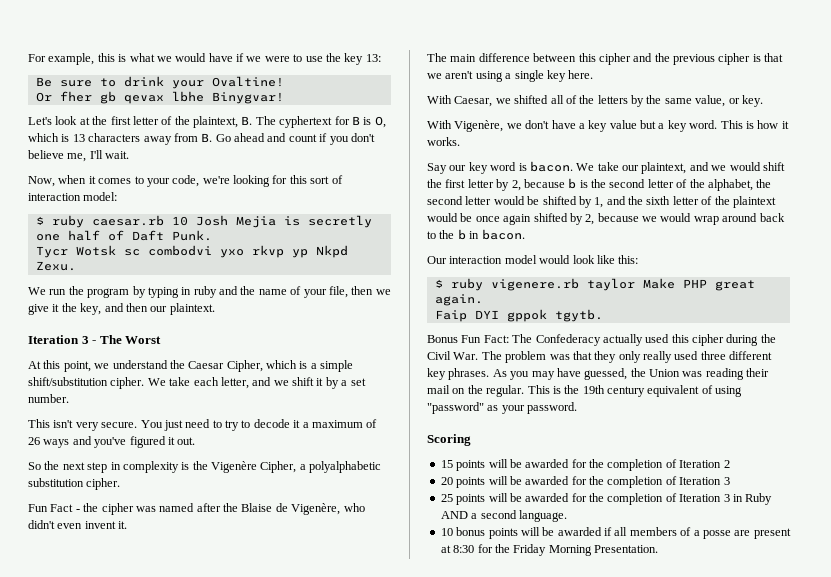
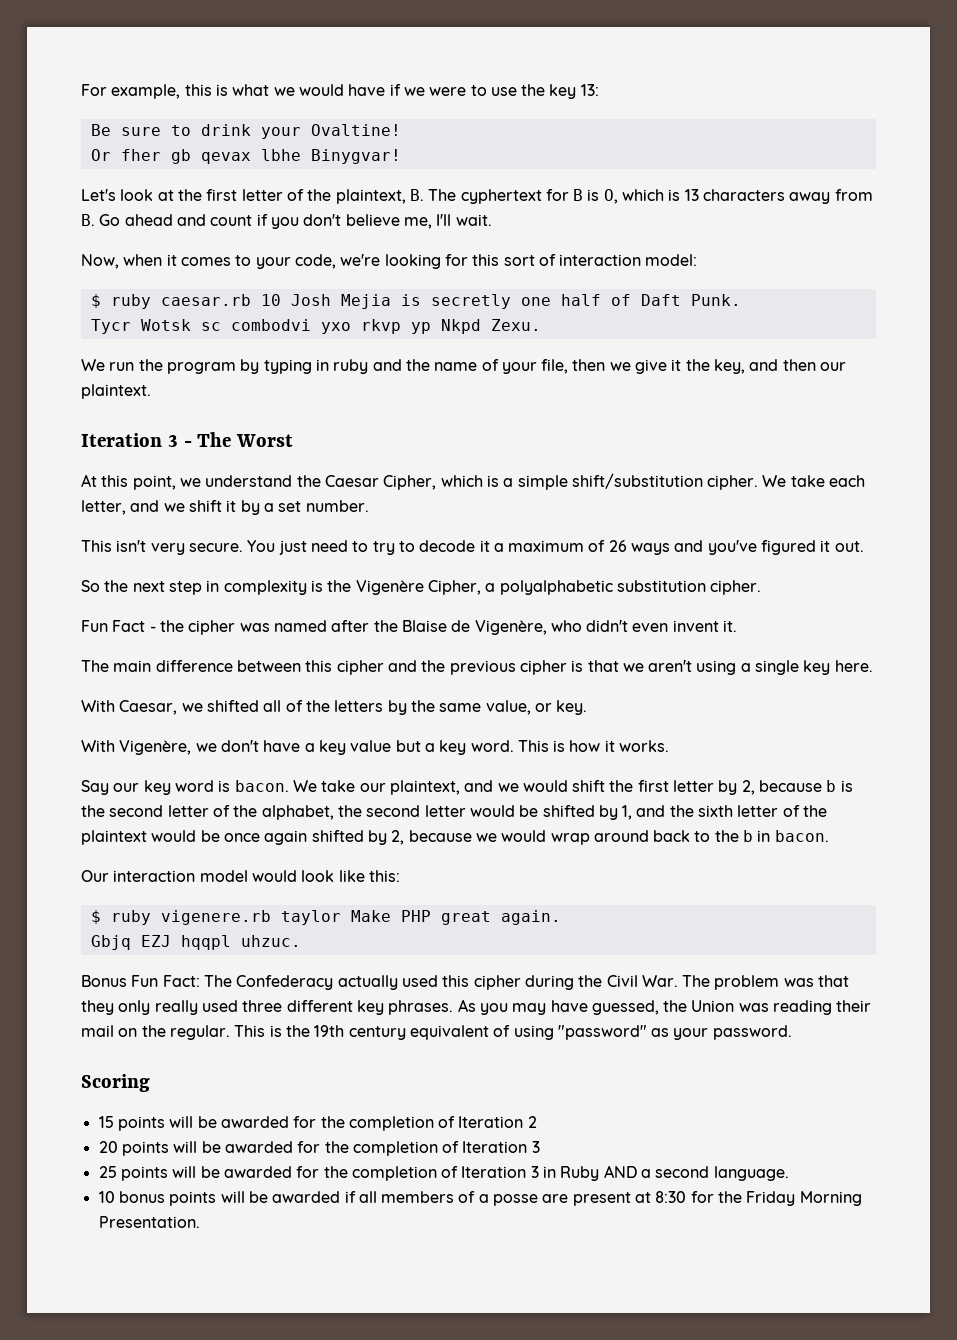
[434,309,603,322] Faip DYI gppok tgytb. -> [90,935,301,950] Gbjq EZJ hqqpl uhzuc.

